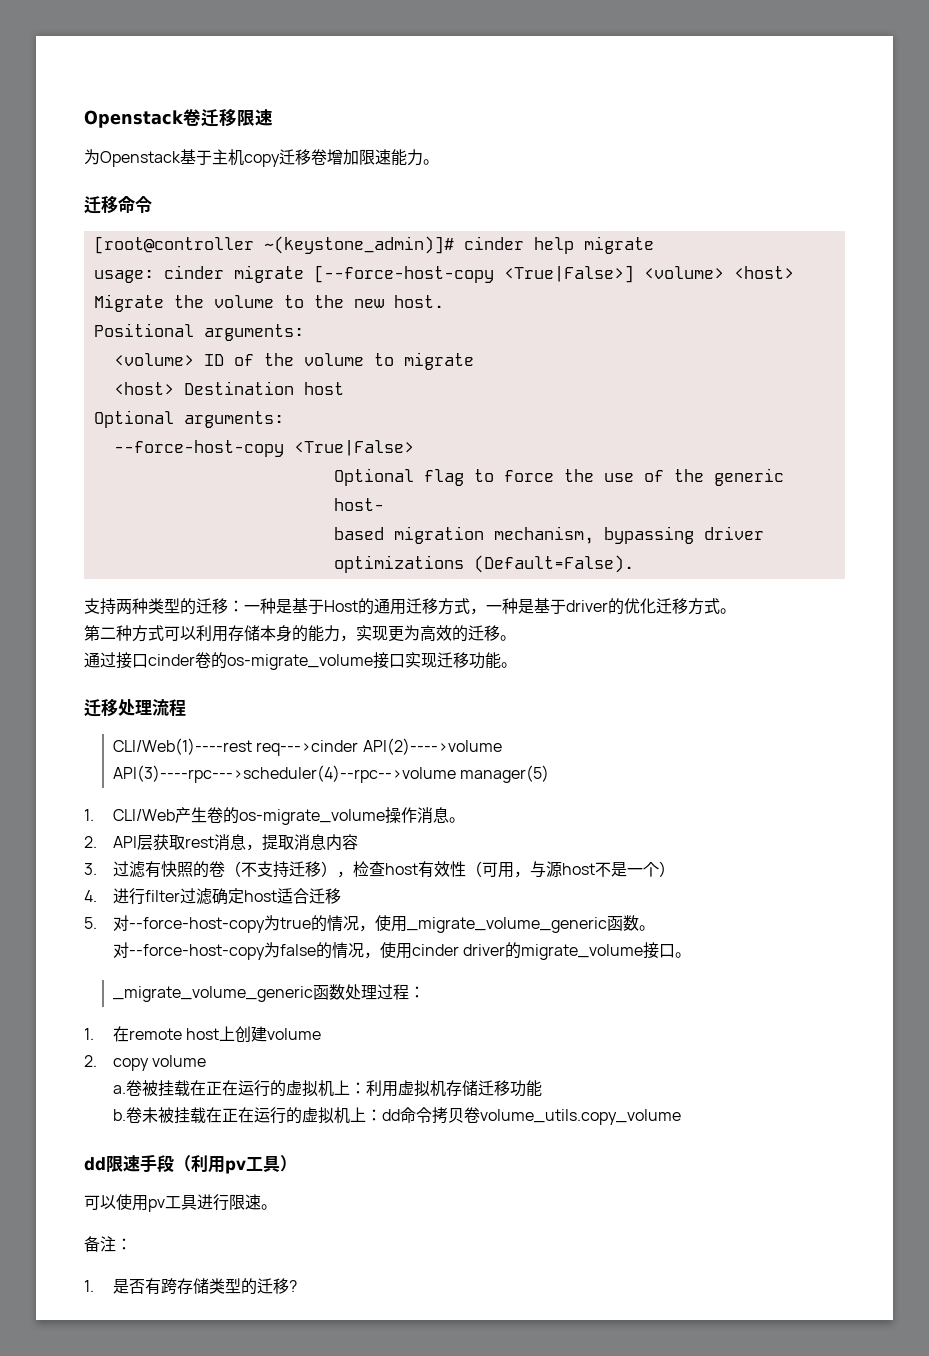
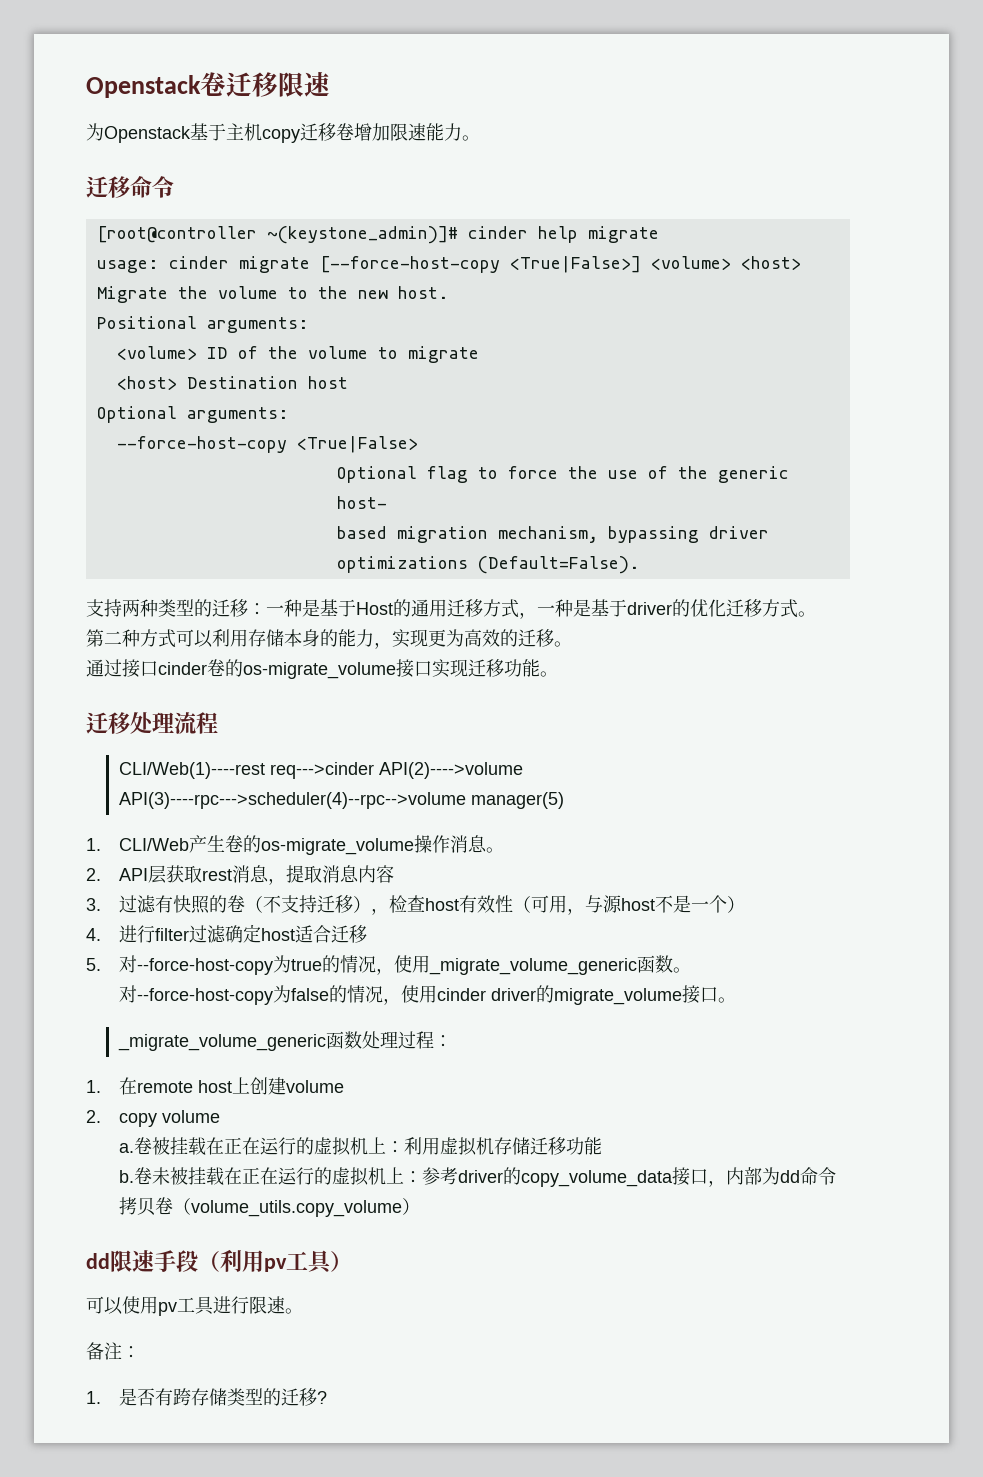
(383, 1115) none -> [421,1167,780,1187] 参考driver的copy_volume_data接口，内部为
(481, 1115) none -> [172,1198,191,1215] （
(682, 1117) none -> [401,1198,420,1215] ）

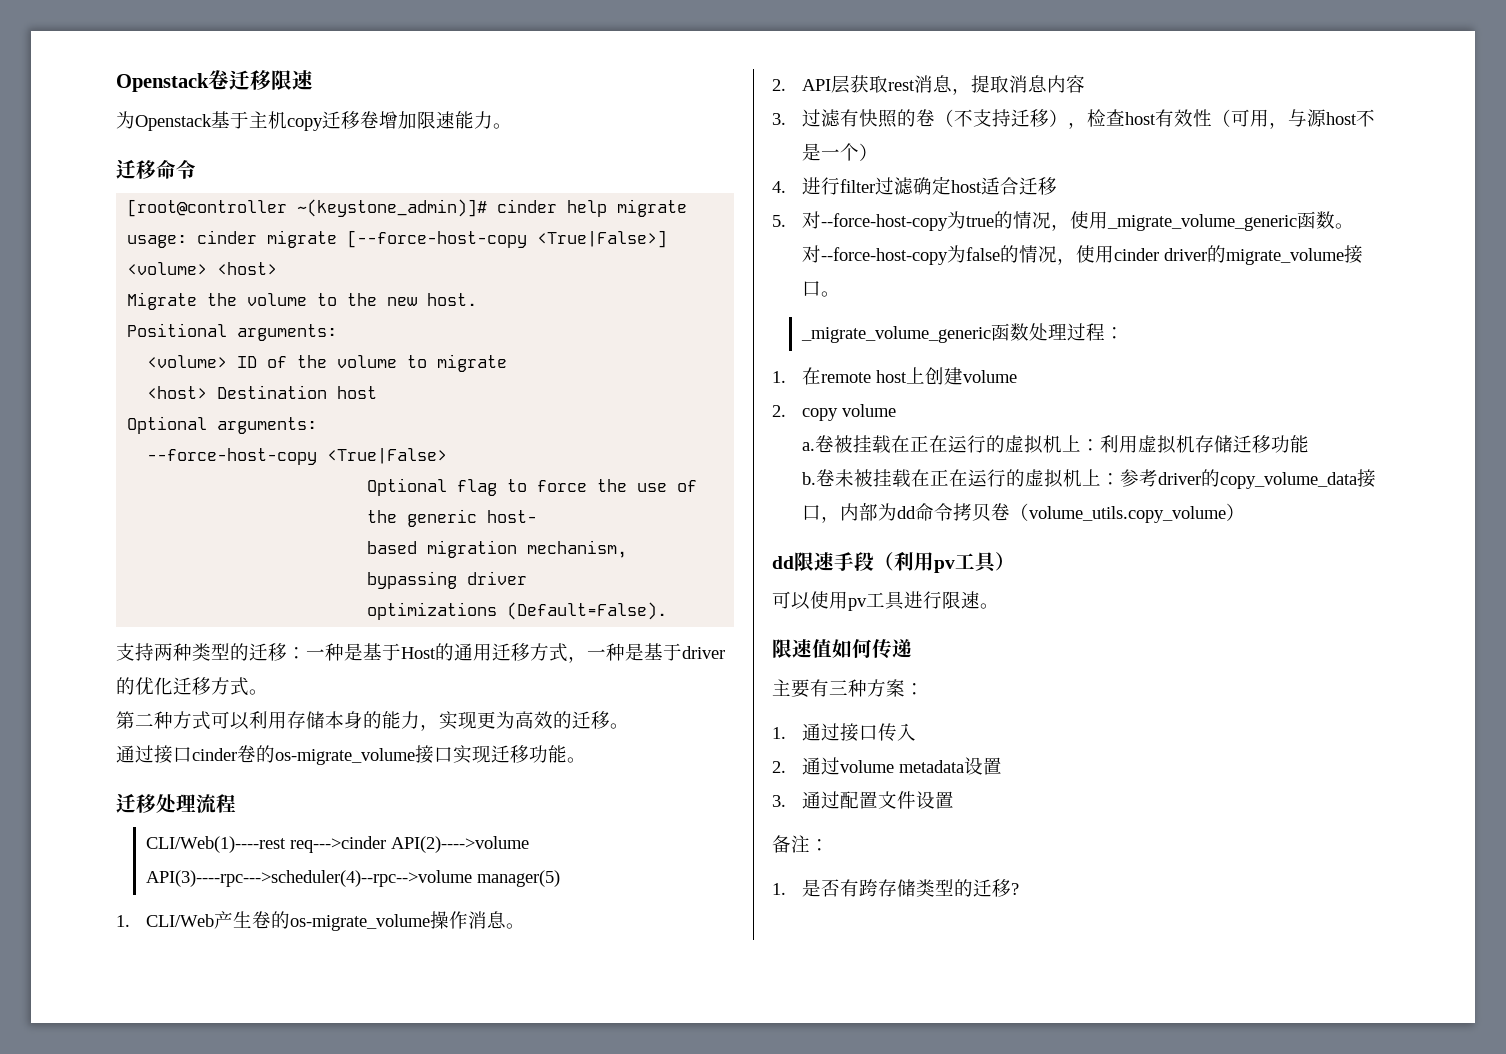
(303, 1311) none -> [772,639,912,659] [772,679,924,698] [772,723,917,742] [772,757,1003,775] [772,791,955,809] // 限速值如何传递 // 主要有三种方案： // 1.通过接口传入 // 2.通过volume metadata设置 // 3.通过配置文件设置

